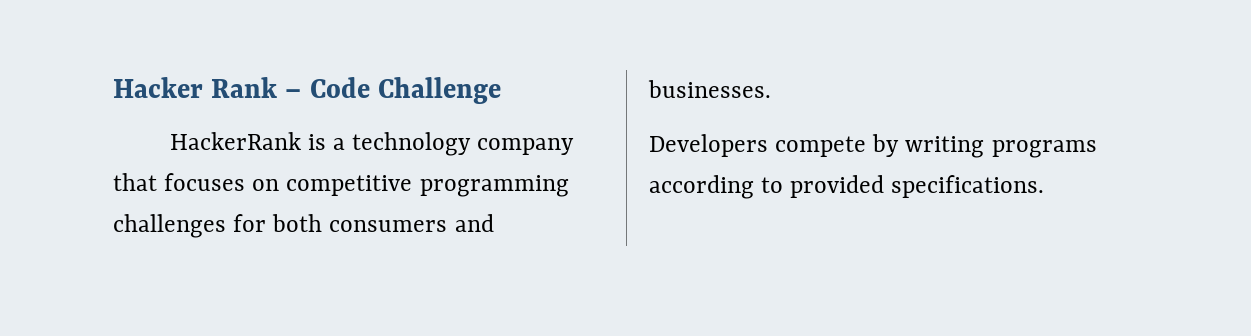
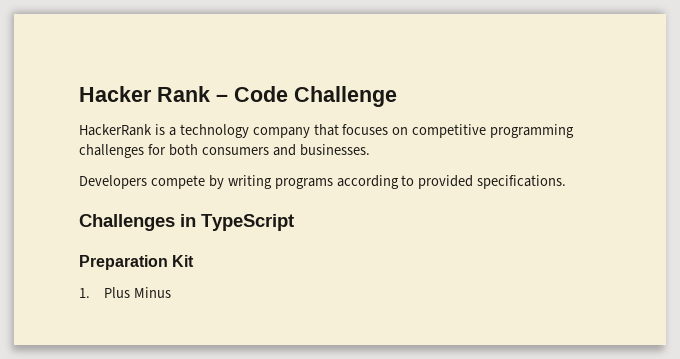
(1045, 186) none -> [79,214,294,231] [79,255,195,270] [79,287,171,298] // Challenges in TypeScript // Preparation Kit // 1. Plus Minus

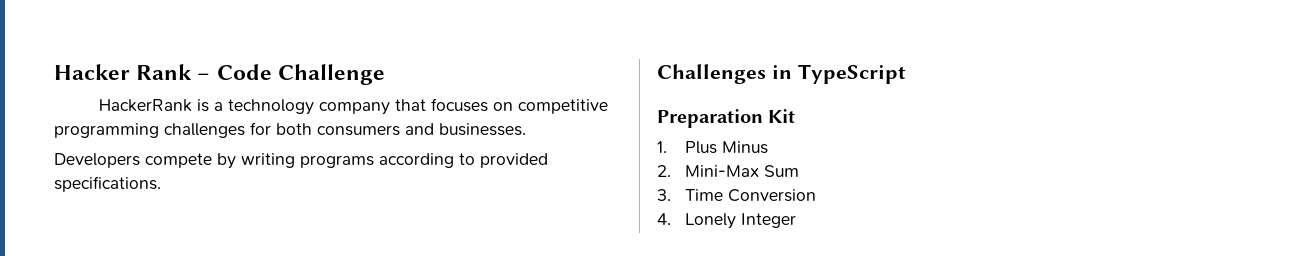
(171, 292) none -> [657,165,799,177] [657,189,816,202] [657,213,796,229] // 2. Mini-Max Sum // 3. Time Conversion // 4. Lonely Integer

